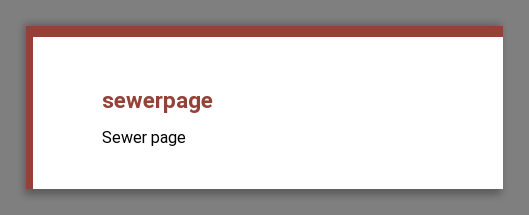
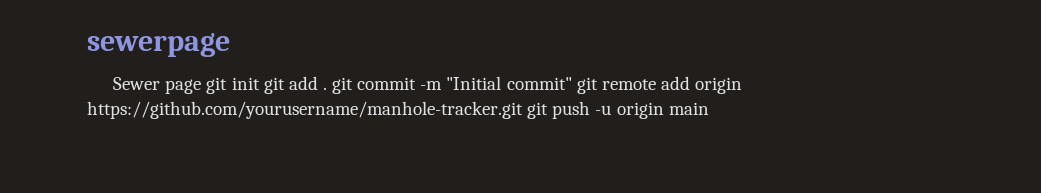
(187, 140) none -> [206,76,743,94] [87,101,709,119] git init git add . git commit -m "Initial commit" git remote add origin https://github.com/yourusername/manhole-tracker.git git push -u origin main

